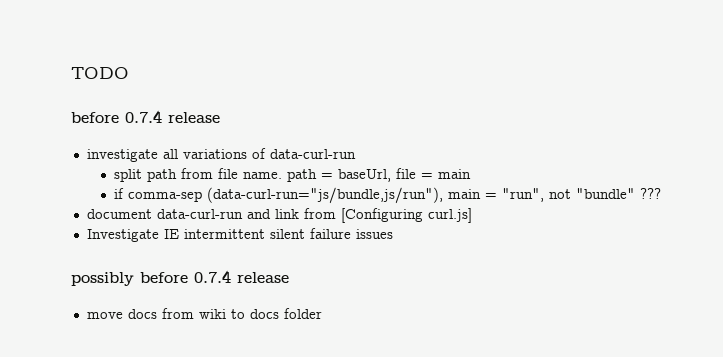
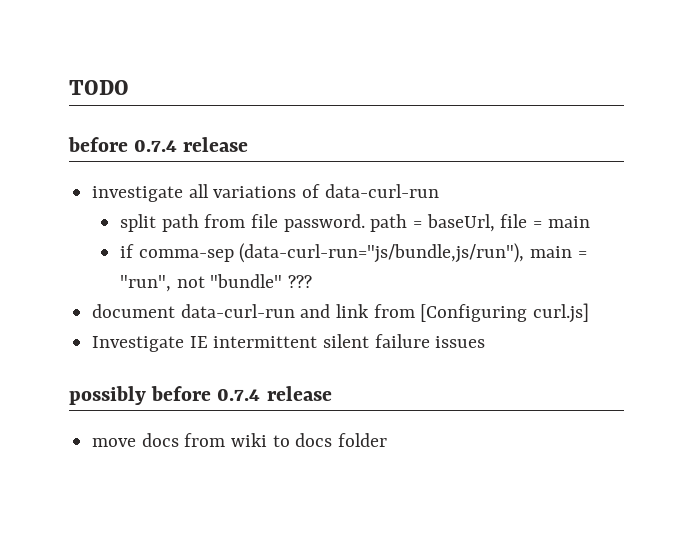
[243,172,283,179] name. -> [283,214,365,232] password.

